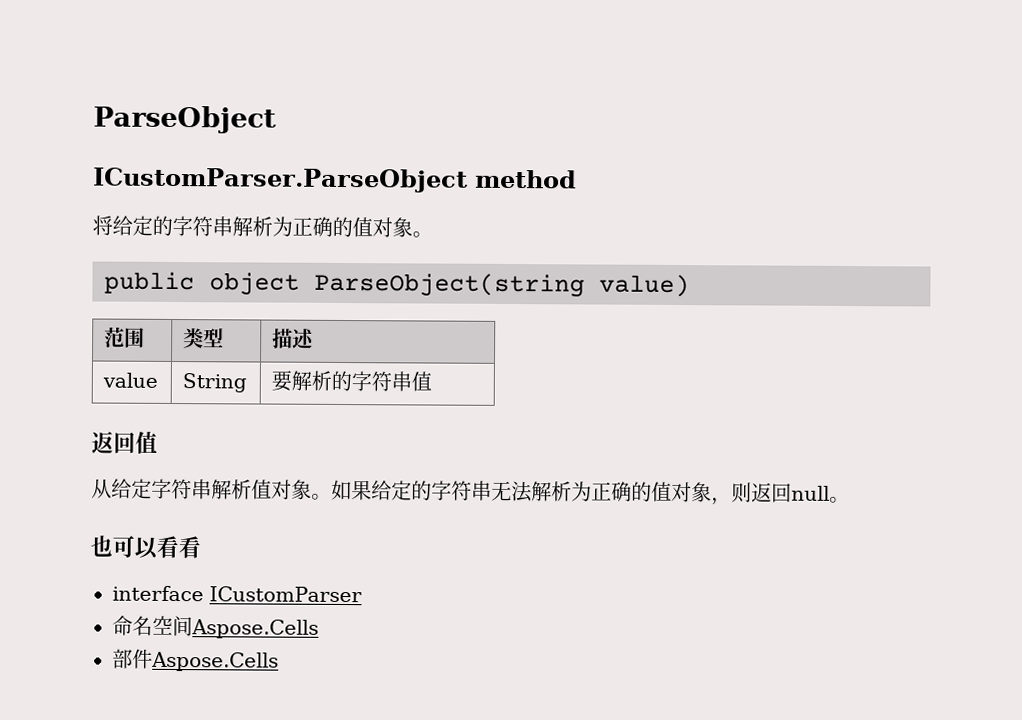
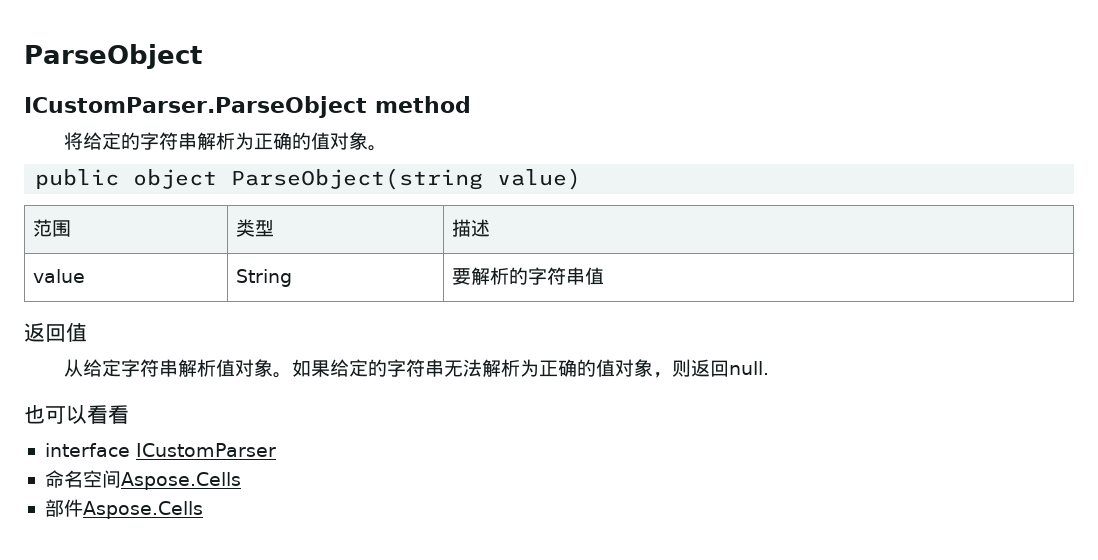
[791,485,850,504] null。 -> [729,361,770,375] null.

